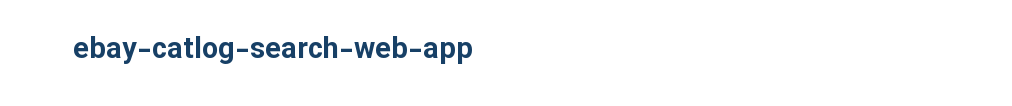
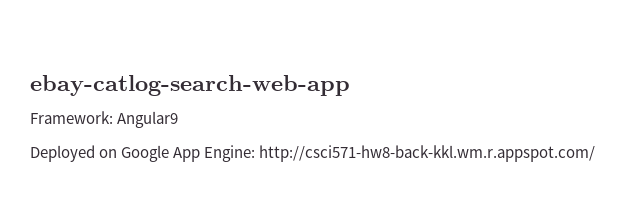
(473, 50) none -> [30,111,179,128] [30,145,596,162] // Framework: Angular9 // Deployed on Google App Engine: http://csci571-hw8-back-kkl.wm.r.appspot.com/

